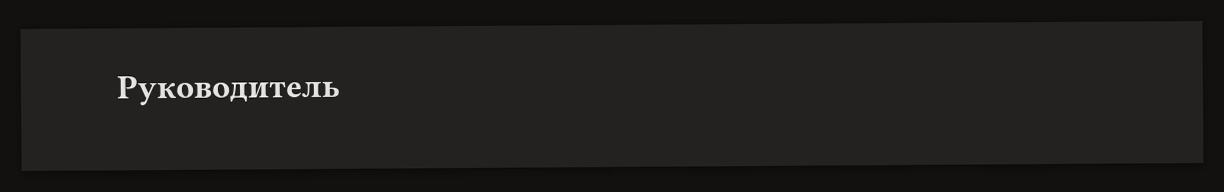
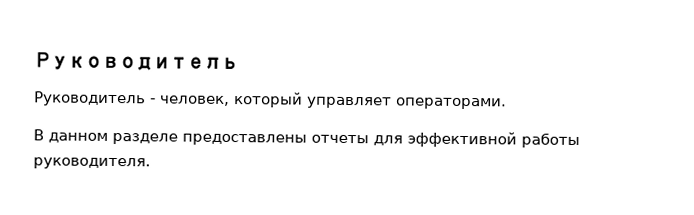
[116,73,340,106] Руководитель -> [34,51,239,72] [34,91,507,110] [33,129,580,148] [33,157,151,170] Руководитель // Руководитель - человек, который управляет операторами. // В данном разделе предоставлены отчеты для эффективной работы руководителя.

